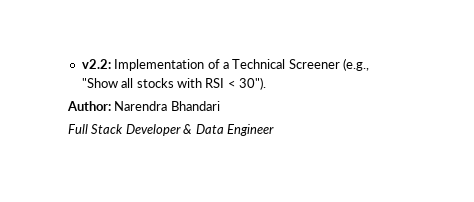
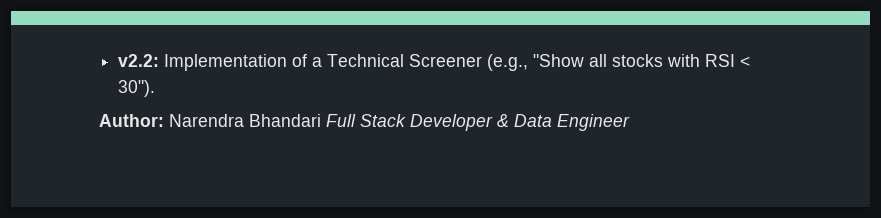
(220, 106) // -> (321, 120) none

